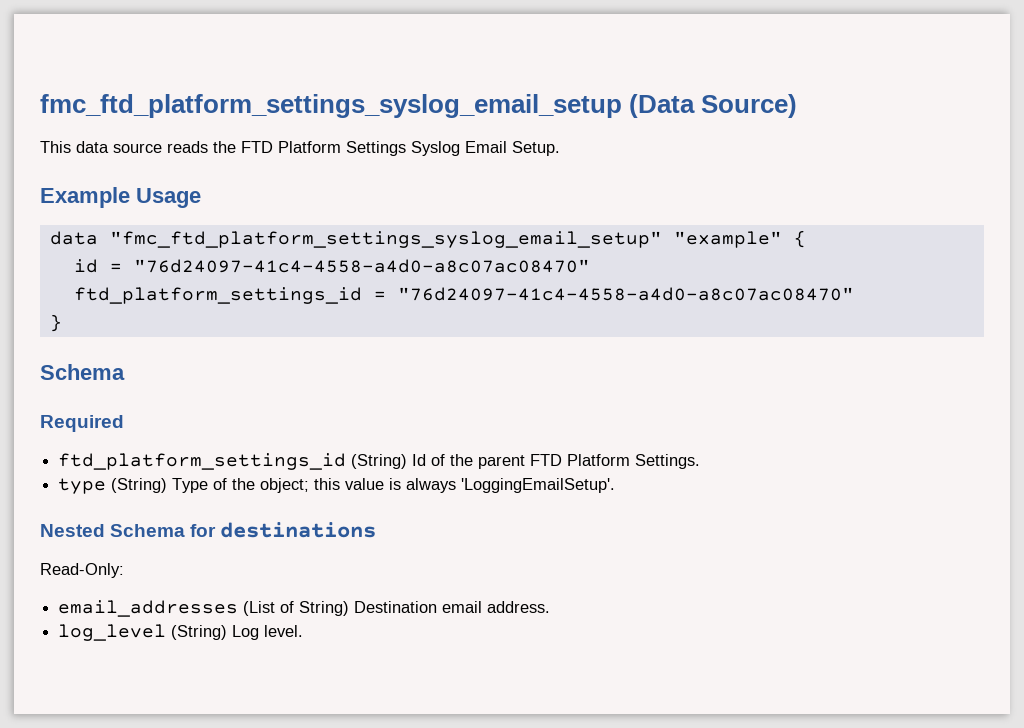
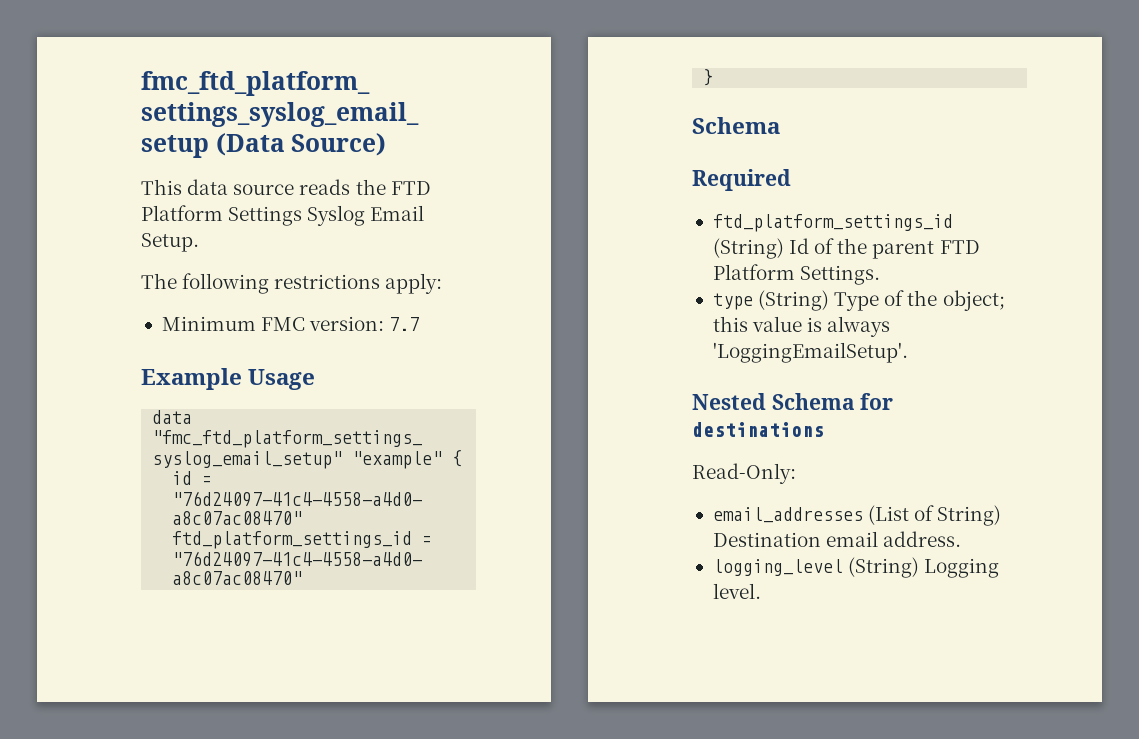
(560, 148) none -> [141,273,443,294] [161,316,420,331] // The following restrictions apply: // Minimum FMC version: 7.7
[58,624,260,641] log_level (String) Log -> [712,557,1000,578] logging_level (String) Logging

